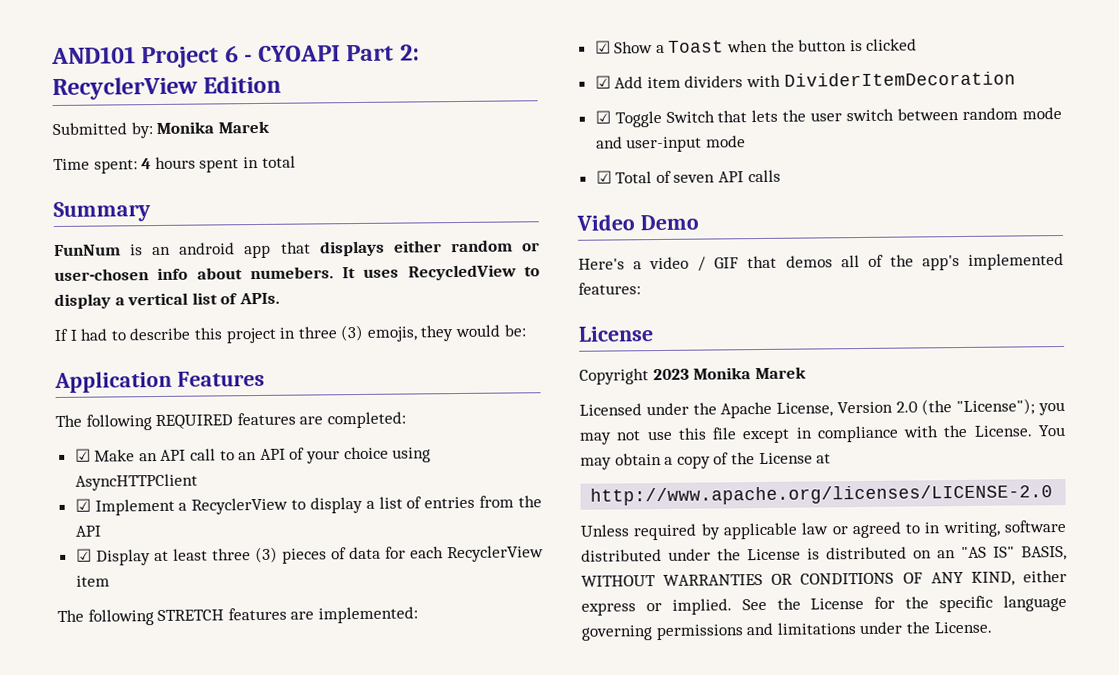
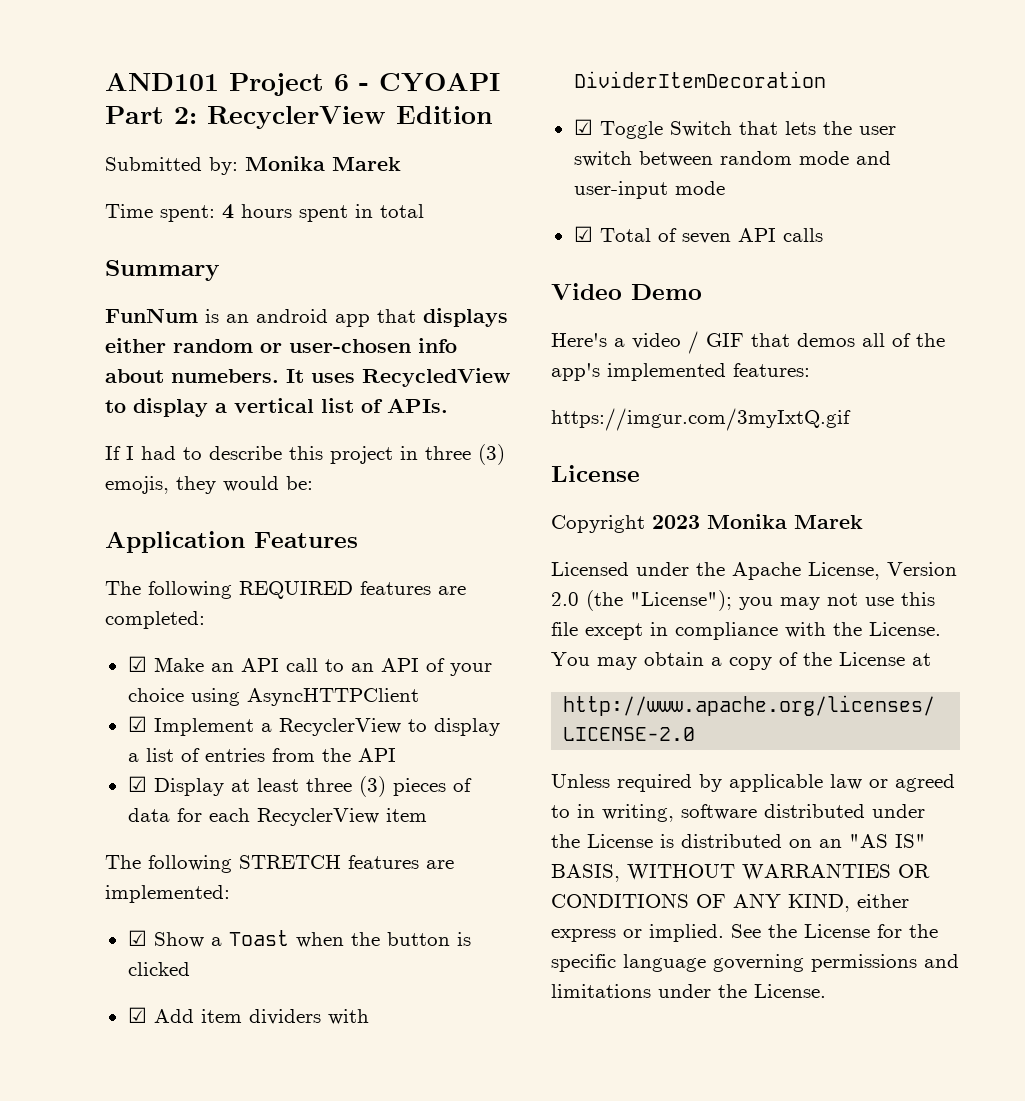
(641, 288) none -> [551,408,851,431] // https://imgur.com/3myIxtQ.gif

